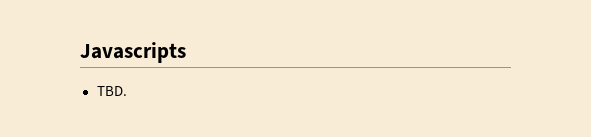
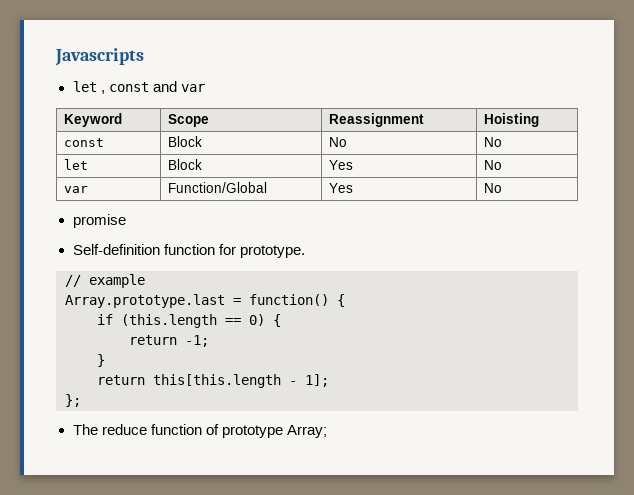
[96,86,127,96] TBD. -> [72,81,205,94] [64,113,123,127] [168,114,210,127] [329,113,425,127] [484,113,540,127] [64,138,105,147] [168,136,203,147] [329,137,348,147] [484,137,503,147] [64,159,89,170] [168,159,203,170] [329,160,354,170] [484,160,503,170] [64,186,89,193] [168,182,268,193] [329,183,354,193] [484,183,503,193] [72,214,126,228] [72,244,305,258] [65,274,145,288] [65,294,345,308] [97,314,281,328] [129,335,209,347] [97,354,105,367] [97,374,329,388] [65,394,81,407] [72,424,327,438] let , const and var // Keyword | Scope | Reassignment | Hoisting // const | Block | No | No // let | Block | Yes | No // var | Function/Global | Yes | No // promise // Self-definition function for prototype. // // example // Array.prototype.last = function() { // if (this.length == 0) { // return -1; // } // return this[this.length - 1]; // }; // The reduce function of prototype Array;

